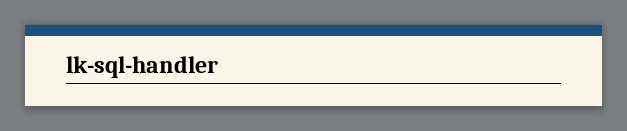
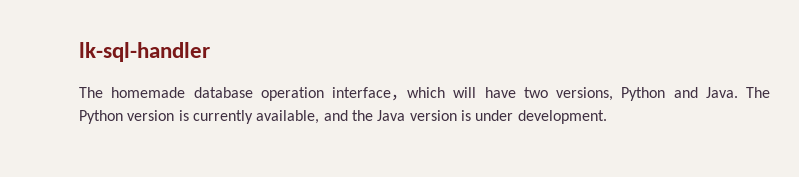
(218, 67) none -> [79,87,770,101] [79,110,607,124] // The homemade database operation interface，which will have two versions, Python and Java. The Python version is currently available, and the Java version is under development.

